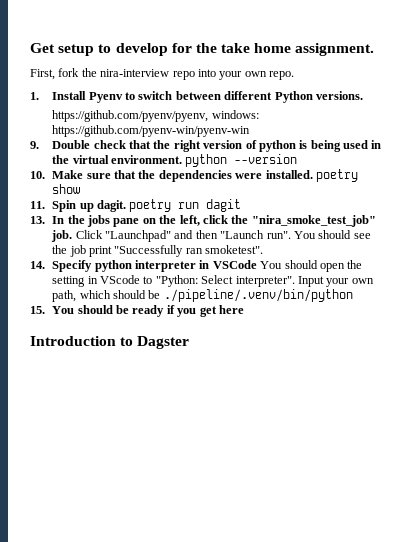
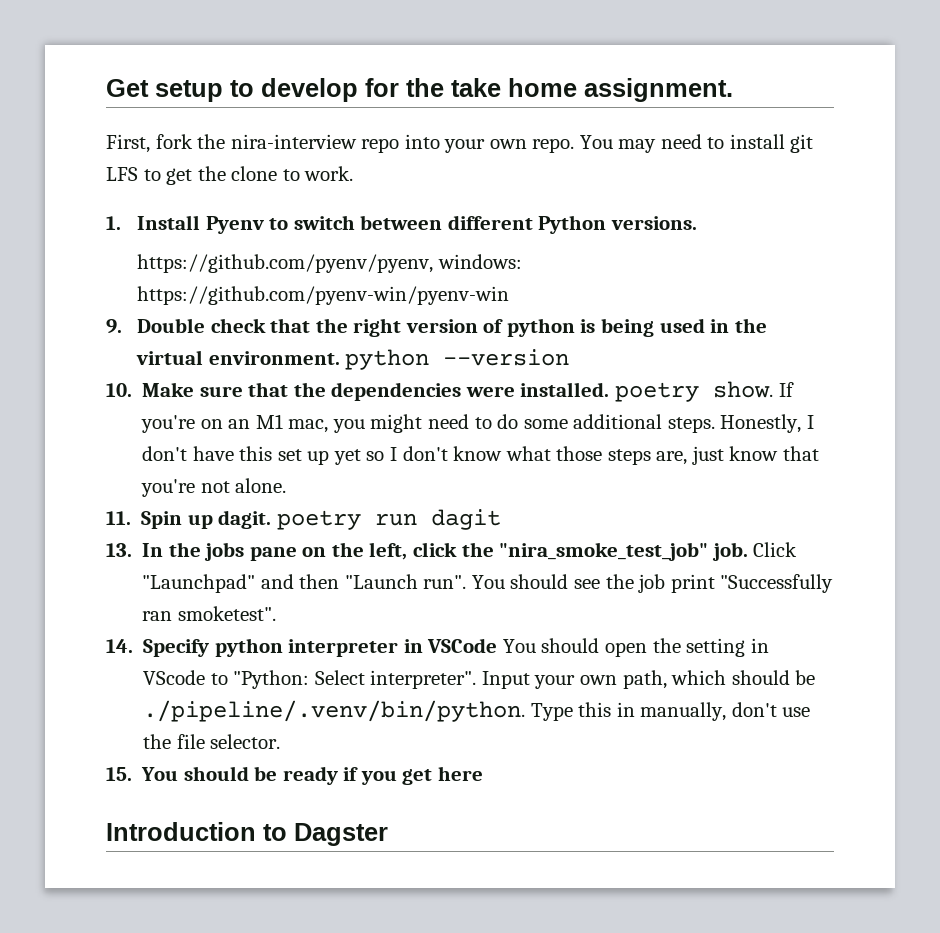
(294, 75) none -> [579,134,814,153] [106,166,354,185] You may need to install git LFS to get the clone to work.
[52,184,81,194] show -> [712,381,794,398] [141,414,814,433] [142,446,819,465] [141,478,287,497] show. If you're on an M1 mac, you might need to do some additional steps. Honestly, I don't have this set up yet so I don't know what those steps are, just know that you're not alone.
[163,289,353,302] ./pipeline/.venv/bin/python -> [143,700,811,722] [143,734,281,749] ./pipeline/.venv/bin/python. Type this in manually, don't use the file selector.

